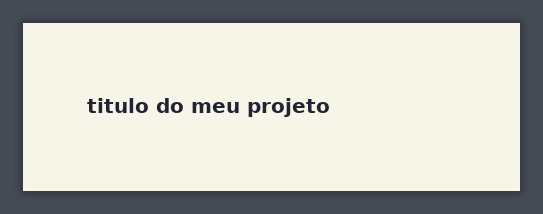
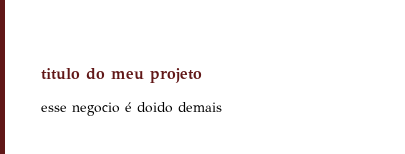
(330, 107) none -> [41,102,222,116] // esse negocio é doido demais

